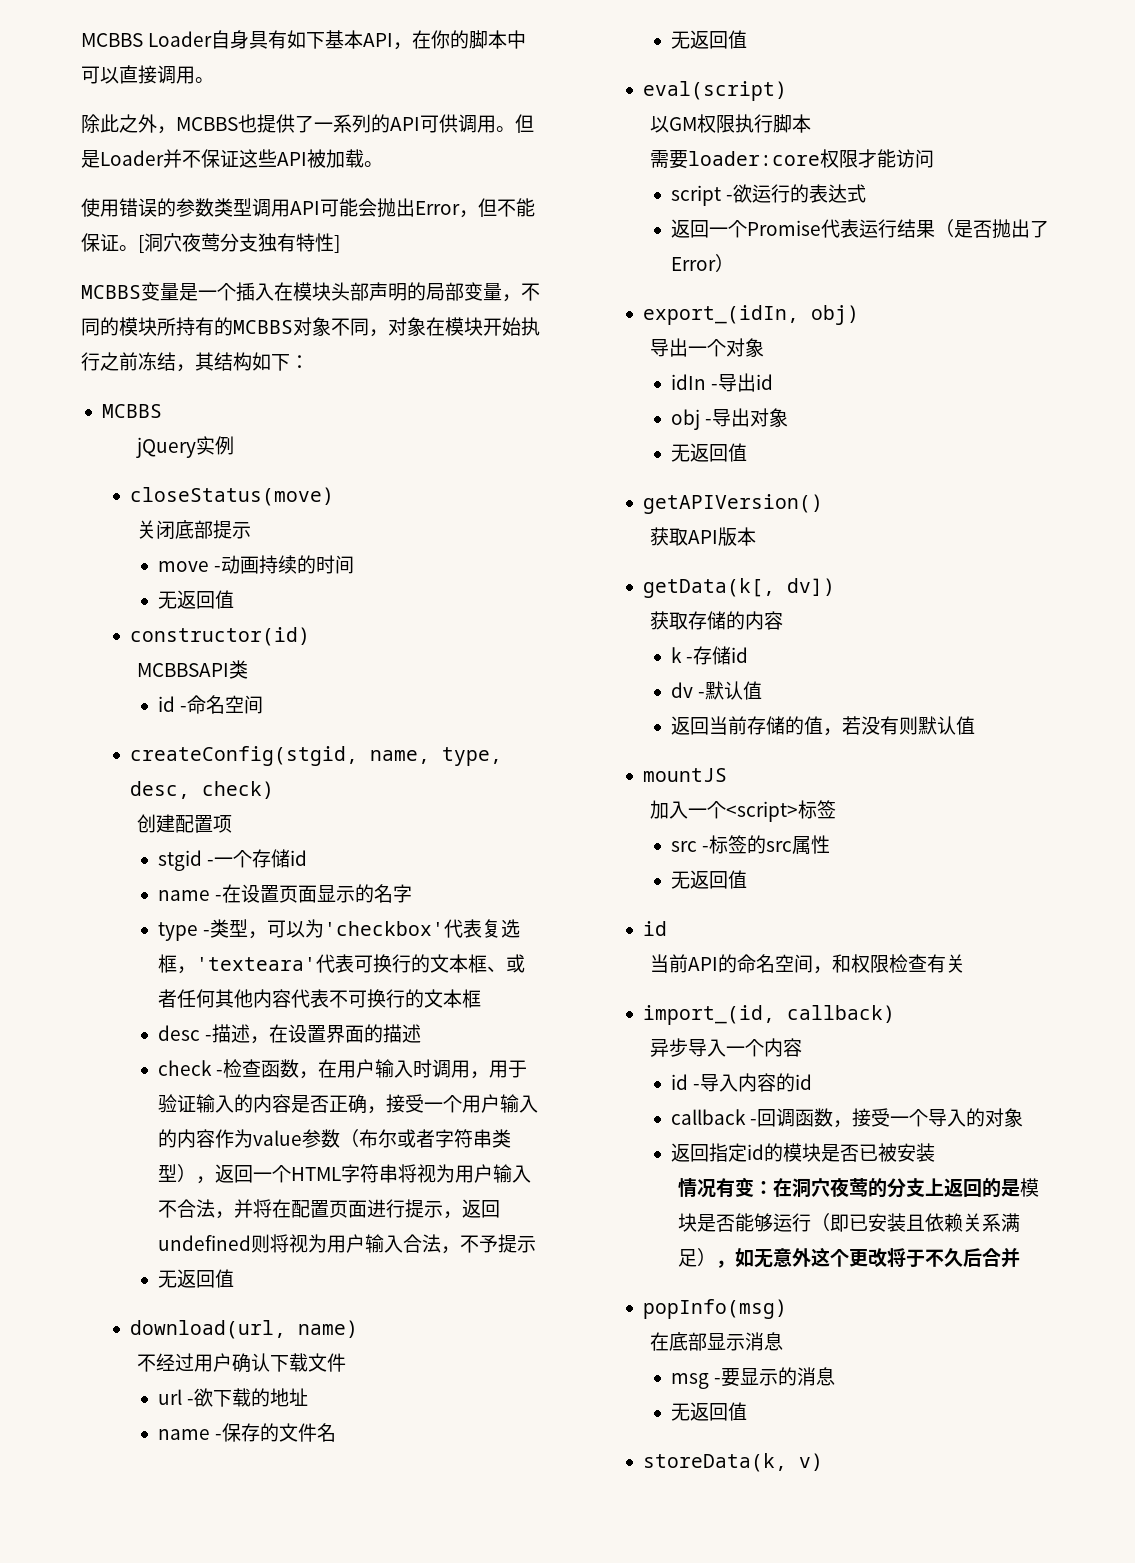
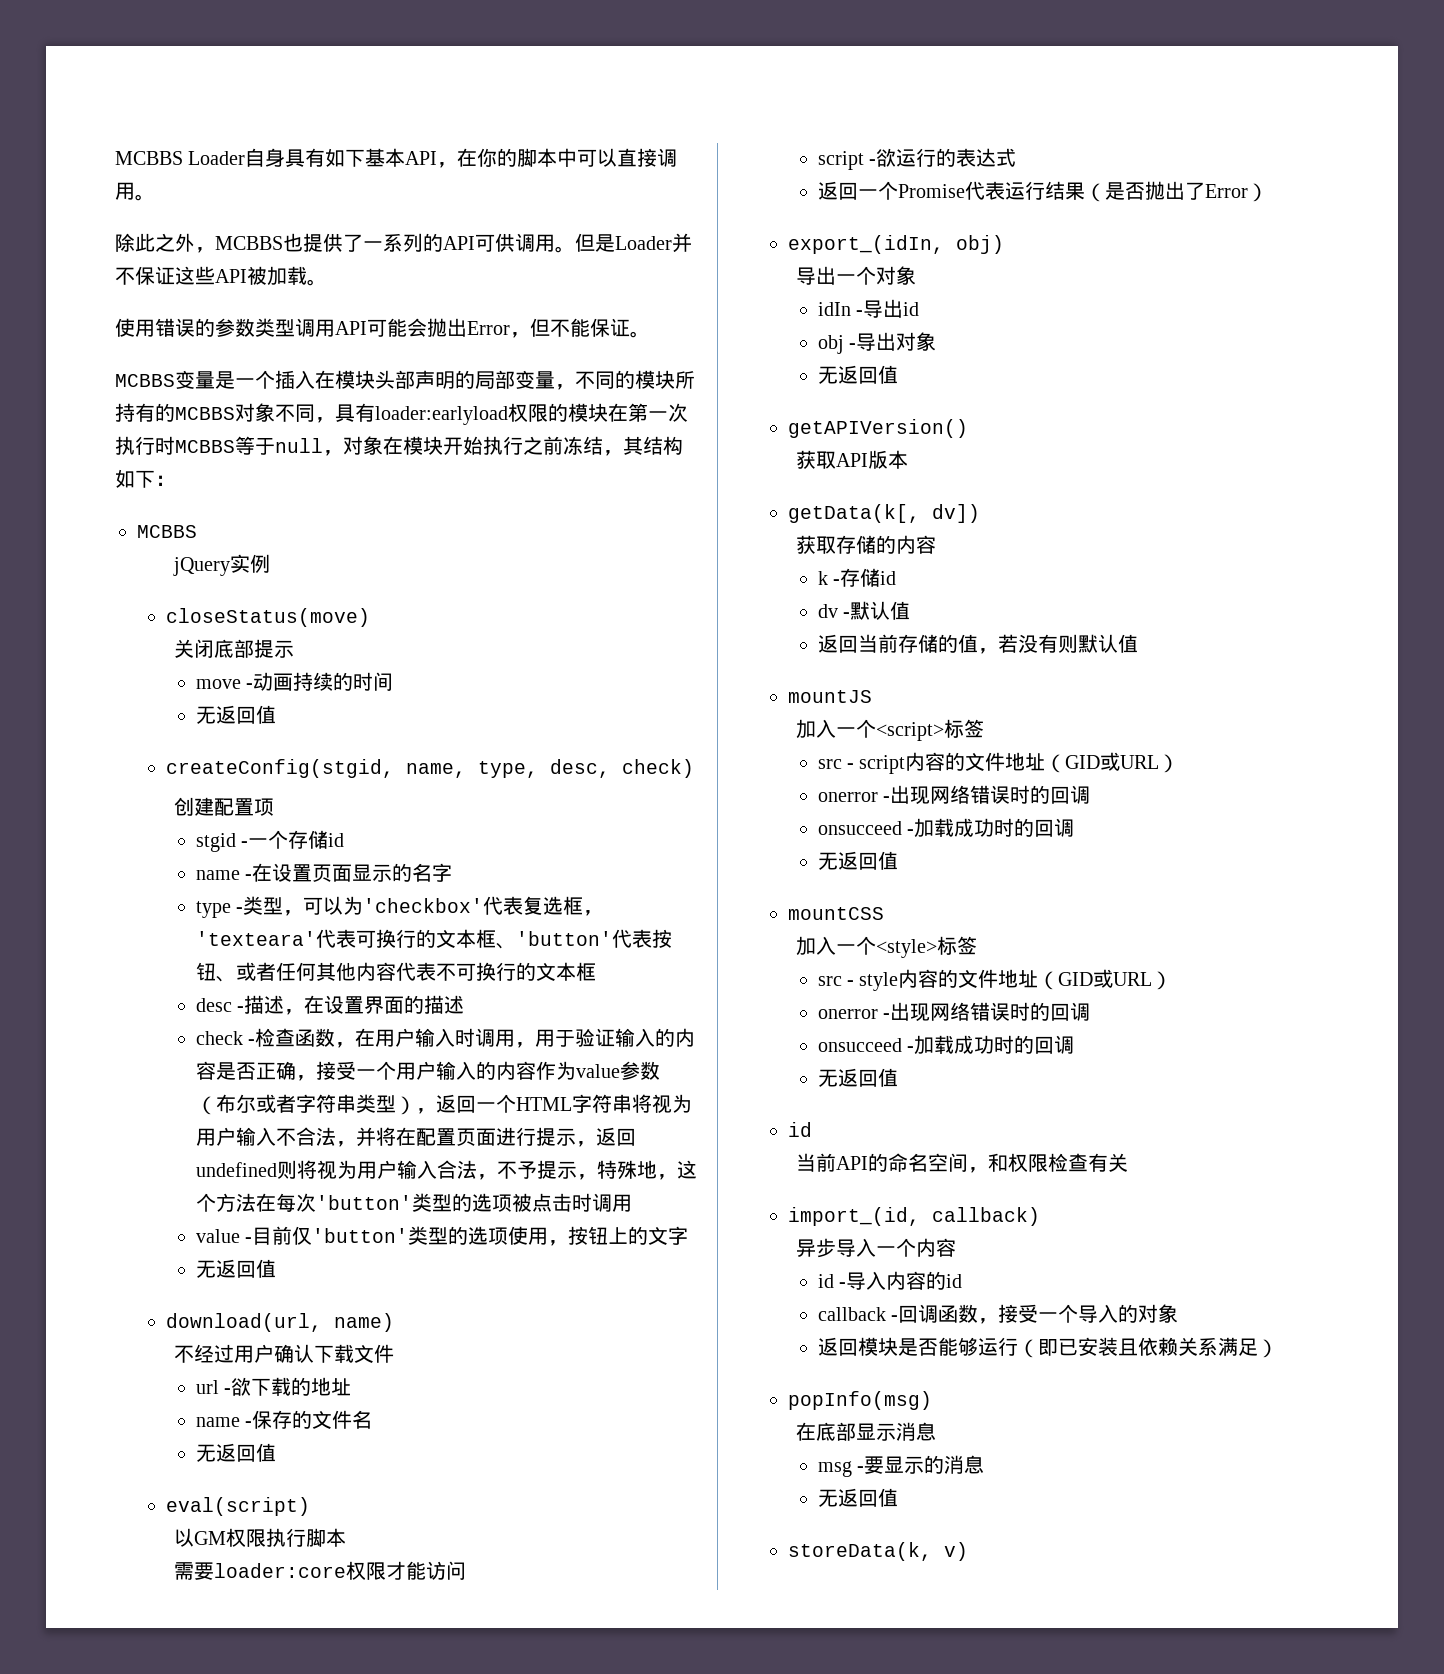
[138,233,340,253] [洞穴夜莺分支独有特性] -> (650, 334) none
(388, 333) none -> [335,403,688,425] [115,436,343,456] 具有loader:earlyload权限的模块在第一次执行时MCBBS等于null，
[129,627,310,646] [136,660,248,679] [157,695,263,714] // constructor(id) // MCBBSAPI类 // id -命名空间 -> (276, 714) none
(506, 969) none -> [515,929,672,948] [195,962,236,982] 'button'代表按钮、
(536, 1244) none -> [576,1160,697,1180] [195,1193,632,1212] [195,1226,688,1246] ，特殊地，这个方法在每次'button'类型的选项被点击时调用 // value -目前仅'button'类型的选项使用，按钮上的文字
[708,835,830,855] 标签的src属性 -> [859,752,1180,774] [817,785,1090,805] [817,818,1074,838] [817,851,898,870] [788,907,885,920] [795,936,977,958] [817,969,1173,991] [817,1002,1090,1022] [817,1035,1074,1055] script内容的文件地址（GID或URL） // onerror -出现网络错误时的回调 // onsucceed -加载成功时的回调 // 无返回值 // mountCSS // 加入一个<style>标签 // src - style内容的文件地址（GID或URL） // onerror -出现网络错误时的回调 // onsucceed -加载成功时的回调
[708,1143,935,1162] [677,1177,1020,1198] 指定id的模块是否已被安装 // 情况有变：在洞穴夜莺的分支上返回的是 -> (858, 1347) none
[715,1247,1020,1268] ，如无意外这个更改将于不久后合并 -> (1278, 1348) none

